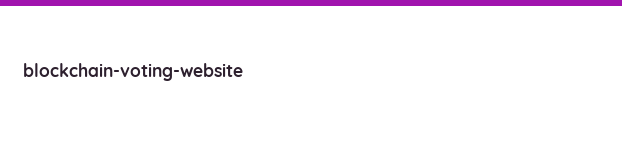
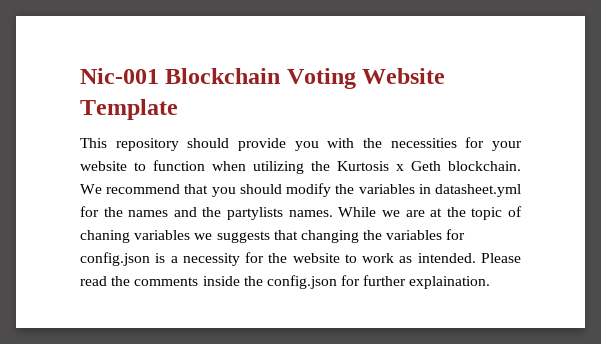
[23,63,243,81] blockchain-voting-website -> [80,68,446,89] [80,99,178,120] [80,137,522,151] [80,160,521,174] [80,183,521,197] [80,206,523,220] [80,229,466,243] [80,252,521,266] [80,275,491,289] Nic-001 Blockchain Voting Website Template // This repository should provide you with the necessities for your website to function when utilizing the Kurtosis x Geth blockchain. We recommend that you should modify the variables in datasheet.yml for the names and the partylists names. While we are at the topic of chaning variables we suggests that changing the variables for config.json is a necessity for the website to work as intended. Please read the comments inside the config.json for further explaination.

